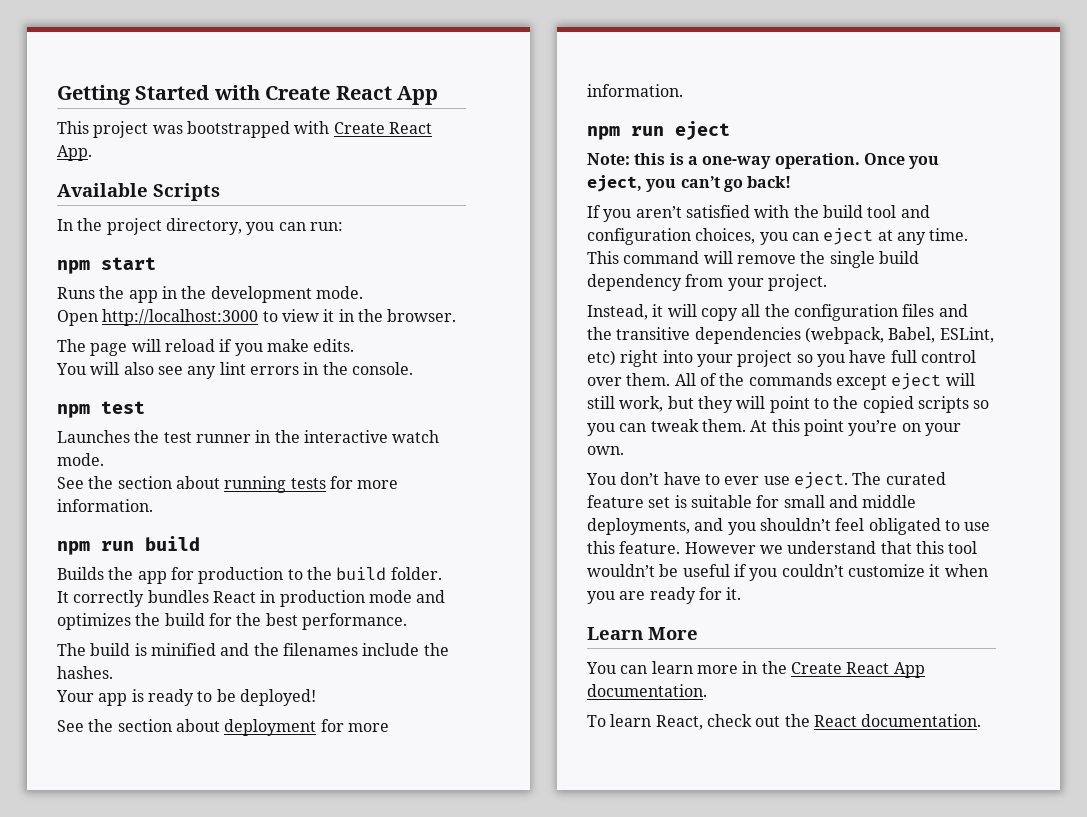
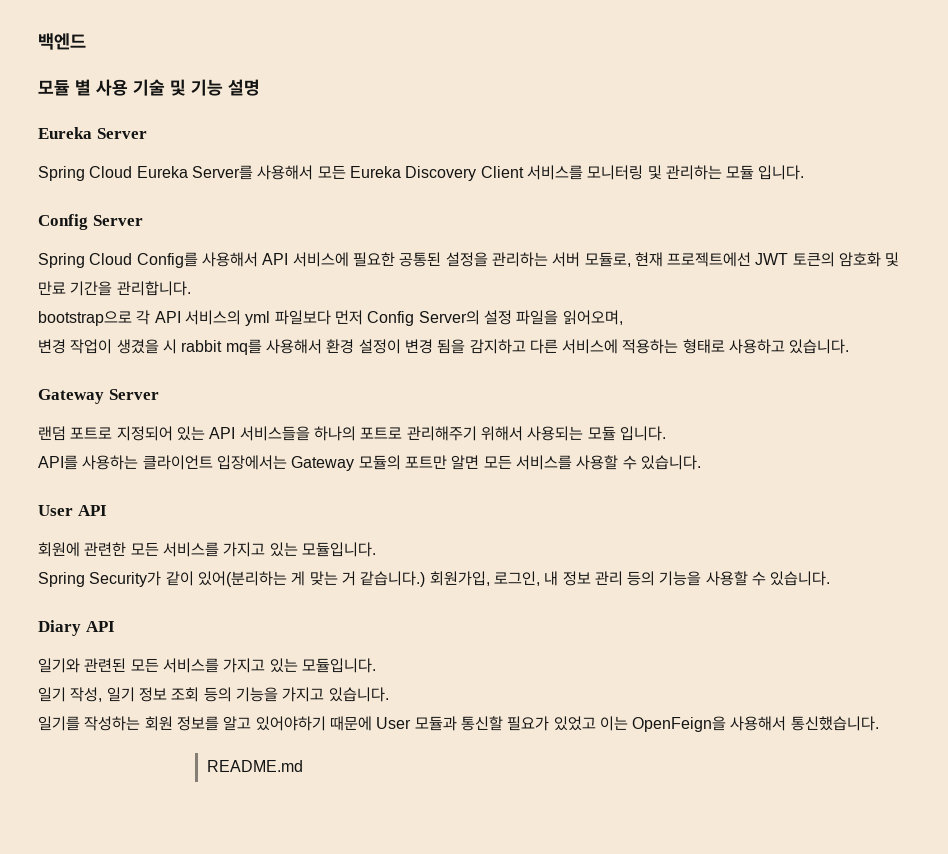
[57,85,438,105] [57,121,432,138] [57,145,92,161] [57,183,220,201] [57,218,343,235] [57,257,156,274] [57,286,363,303] [57,309,457,326] [57,339,355,356] [56,362,413,379] [57,401,145,418] [57,430,440,443] [57,453,104,466] [57,476,399,493] [57,499,153,512] [57,536,200,555] [57,567,442,584] [57,590,446,607] [57,613,407,630] [57,643,449,656] [57,666,113,679] [56,689,316,706] [57,719,389,736] [587,84,683,97] [587,121,730,140] [587,153,940,169] [587,175,792,192] [587,205,930,222] [587,228,969,245] [587,251,919,268] [587,274,827,291] [587,304,968,321] [587,327,994,344] [587,350,976,367] [587,373,975,390] [587,396,990,413] [587,419,961,436] [587,446,624,455] [586,472,946,489] [587,495,917,508] [587,518,991,535] [587,541,978,554] [587,564,988,581] [587,587,742,604] [587,627,698,640] [586,661,925,678] [587,684,707,697] [587,714,982,730] Getting Started with Create React App // This project was bootstrapped with Create React App. // Available Scripts // In the project directory, you can run: // npm start // Runs the app in the development mode. // Open http://localhost:3000 to view it in the browser. // The page will reload if you make edits. // You will also see any lint errors in the console. // npm test // Launches the test runner in the interactive watch mode. // See the section about running tests for more information. // npm run build // Builds the app for production to the build folder. // It correctly bundles React in production mode and optimizes the build for the best performance. // The build is minified and the filenames include the hashes. // Your app is ready to be deployed! // See the section about deployment for more information. // npm run eject // Note: this is a one-way operation. Once you eject, you can’t go back! // If you aren’t satisfied with the build tool and configuration choices, you can eject at any time. This command will remove the single build dependency from your project. // Instead, it will copy all the configuration files and the transitive dependencies (webpack, Babel, ESLint, etc) right into your project so you have full control over them. All of the commands except eject will still work, but they will point to the copied scripts so you can tweak them. At this point you’re on your own. // You don’t have to ever use eject. The curated feature set is suitable for small and middle deployments, and you shouldn’t feel obligated to use this feature. However we understand that this tool wouldn’t be useful if you couldn’t customize it when you are ready for it. // Learn More // You can learn more in the Create React App documentation. // To learn React, check out the React documentation. -> [38,33,86,50] [38,79,260,96] [38,127,147,139] [38,165,805,181] [38,214,143,230] [38,252,900,268] [38,281,191,296] [38,310,623,326] [38,339,850,355] [38,389,159,404] [38,426,666,441] [38,455,701,471] [38,505,107,516] [38,542,376,557] [38,571,831,587] [38,620,115,636] [38,658,376,673] [38,687,389,702] [38,716,879,732] [206,760,303,772] 백엔드 // 모듈 별 사용 기술 및 기능 설명 // Eureka Server // Spring Cloud Eureka Server를 사용해서 모든 Eureka Discovery Client 서비스를 모니터링 및 관리하는 모듈 입니다. // Config Server // Spring Cloud Config를 사용해서 API 서비스에 필요한 공통된 설정을 관리하는 서버 모듈로, 현재 프로젝트에선 JWT 토큰의 암호화 및 만료 기간을 관리합니다. // bootstrap으로 각 API 서비스의 yml 파일보다 먼저 Config Server의 설정 파일을 읽어오며, // 변경 작업이 생겼을 시 rabbit mq를 사용해서 환경 설정이 변경 됨을 감지하고 다른 서비스에 적용하는 형태로 사용하고 있습니다. // Gateway Server // 랜덤 포트로 지정되어 있는 API 서비스들을 하나의 포트로 관리해주기 위해서 사용되는 모듈 입니다. // API를 사용하는 클라이언트 입장에서는 Gateway 모듈의 포트만 알면 모든 서비스를 사용할 수 있습니다. // User API // 회원에 관련한 모든 서비스를 가지고 있는 모듈입니다. // Spring Security가 같이 있어(분리하는 게 맞는 거 같습니다.) 회원가입, 로그인, 내 정보 관리 등의 기능을 사용할 수 있습니다. // Diary API // 일기와 관련된 모든 서비스를 가지고 있는 모듈입니다. // 일기 작성, 일기 정보 조회 등의 기능을 가지고 있습니다. // 일기를 작성하는 회원 정보를 알고 있어야하기 때문에 User 모듈과 통신할 필요가 있었고 이는 OpenFeign을 사용해서 통신했습니다. // README.md

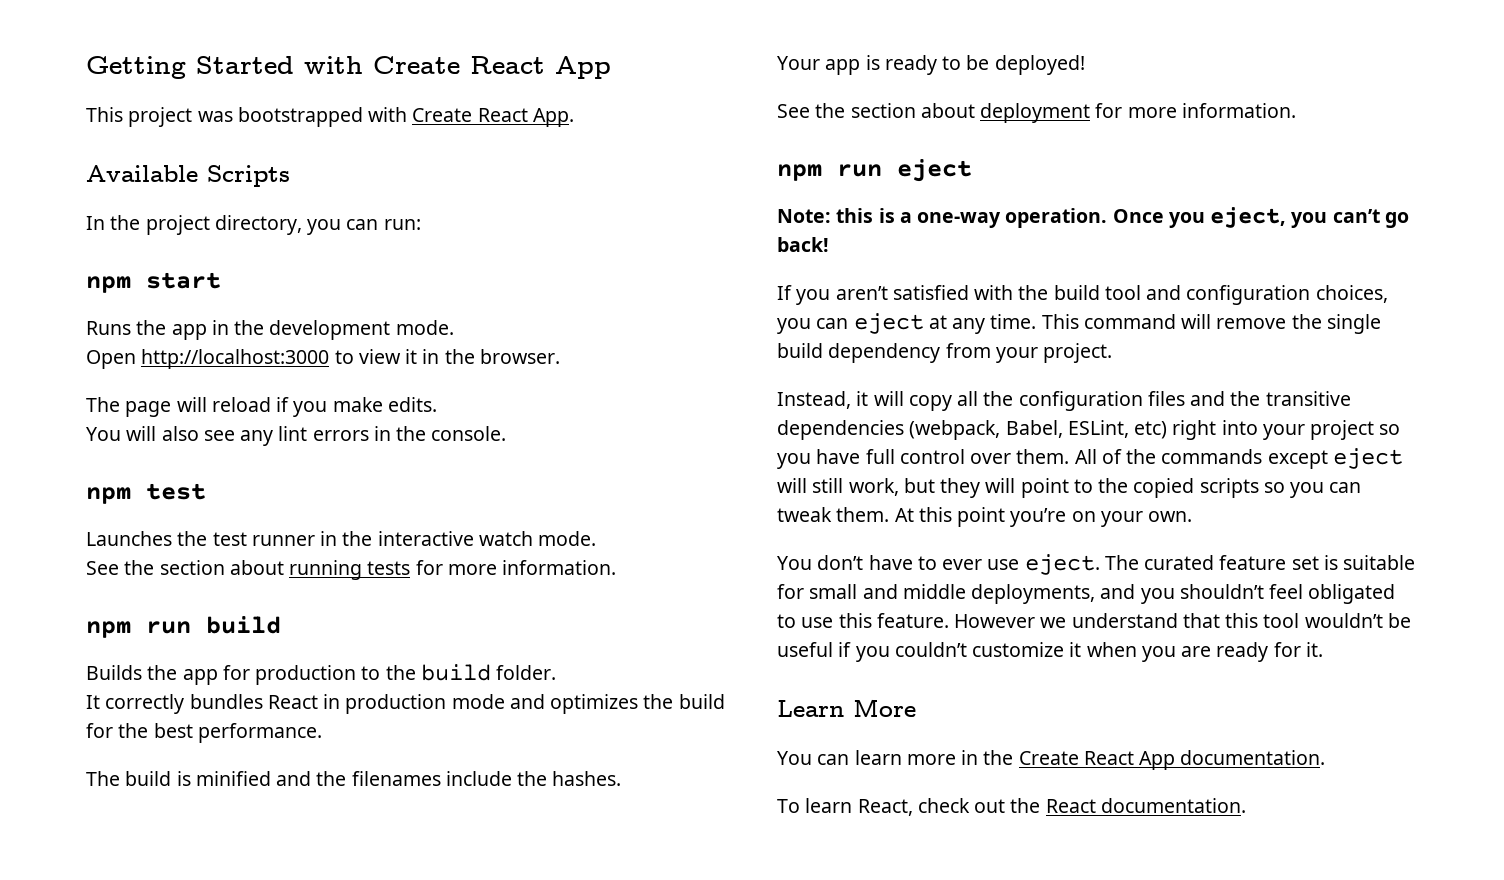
[38,33,86,50] [38,79,260,96] [38,127,147,139] [38,165,805,181] [38,214,143,230] [38,252,900,268] [38,281,191,296] [38,310,623,326] [38,339,850,355] [38,389,159,404] [38,426,666,441] [38,455,701,471] [38,505,107,516] [38,542,376,557] [38,571,831,587] [38,620,115,636] [38,658,376,673] [38,687,389,702] [38,716,879,732] [206,760,303,772] 백엔드 // 모듈 별 사용 기술 및 기능 설명 // Eureka Server // Spring Cloud Eureka Server를 사용해서 모든 Eureka Discovery Client 서비스를 모니터링 및 관리하는 모듈 입니다. // Config Server // Spring Cloud Config를 사용해서 API 서비스에 필요한 공통된 설정을 관리하는 서버 모듈로, 현재 프로젝트에선 JWT 토큰의 암호화 및 만료 기간을 관리합니다. // bootstrap으로 각 API 서비스의 yml 파일보다 먼저 Config Server의 설정 파일을 읽어오며, // 변경 작업이 생겼을 시 rabbit mq를 사용해서 환경 설정이 변경 됨을 감지하고 다른 서비스에 적용하는 형태로 사용하고 있습니다. // Gateway Server // 랜덤 포트로 지정되어 있는 API 서비스들을 하나의 포트로 관리해주기 위해서 사용되는 모듈 입니다. // API를 사용하는 클라이언트 입장에서는 Gateway 모듈의 포트만 알면 모든 서비스를 사용할 수 있습니다. // User API // 회원에 관련한 모든 서비스를 가지고 있는 모듈입니다. // Spring Security가 같이 있어(분리하는 게 맞는 거 같습니다.) 회원가입, 로그인, 내 정보 관리 등의 기능을 사용할 수 있습니다. // Diary API // 일기와 관련된 모든 서비스를 가지고 있는 모듈입니다. // 일기 작성, 일기 정보 조회 등의 기능을 가지고 있습니다. // 일기를 작성하는 회원 정보를 알고 있어야하기 때문에 User 모듈과 통신할 필요가 있었고 이는 OpenFeign을 사용해서 통신했습니다. // README.md -> [86,56,611,79] [86,107,574,127] [86,165,290,187] [86,215,421,235] [86,272,221,293] [86,320,454,340] [86,349,560,369] [86,397,437,417] [86,426,507,446] [86,483,206,504] [86,531,597,546] [86,560,617,580] [86,616,281,638] [86,664,557,685] [86,694,725,714] [86,723,322,743] [86,771,622,786] [777,55,1085,75] [777,103,1296,123] [777,159,972,182] [777,207,1409,228] [777,237,829,252] [777,285,1388,305] [777,313,1381,334] [777,343,1113,363] [777,391,1351,411] [777,420,1401,440] [777,448,1403,469] [777,478,1362,498] [777,507,1193,527] [777,554,1416,575] [777,584,1396,604] [777,613,1411,628] [777,642,1323,662] [777,699,916,717] [777,750,1326,770] [777,798,1246,816] Getting Started with Create React App // This project was bootstrapped with Create React App. // Available Scripts // In the project directory, you can run: // npm start // Runs the app in the development mode. // Open http://localhost:3000 to view it in the browser. // The page will reload if you make edits. // You will also see any lint errors in the console. // npm test // Launches the test runner in the interactive watch mode. // See the section about running tests for more information. // npm run build // Builds the app for production to the build folder. // It correctly bundles React in production mode and optimizes the build for the best performance. // The build is minified and the filenames include the hashes. // Your app is ready to be deployed! // See the section about deployment for more information. // npm run eject // Note: this is a one-way operation. Once you eject, you can’t go back! // If you aren’t satisfied with the build tool and configuration choices, you can eject at any time. This command will remove the single build dependency from your project. // Instead, it will copy all the configuration files and the transitive dependencies (webpack, Babel, ESLint, etc) right into your project so you have full control over them. All of the commands except eject will still work, but they will point to the copied scripts so you can tweak them. At this point you’re on your own. // You don’t have to ever use eject. The curated feature set is suitable for small and middle deployments, and you shouldn’t feel obligated to use this feature. However we understand that this tool wouldn’t be useful if you couldn’t customize it when you are ready for it. // Learn More // You can learn more in the Create React App documentation. // To learn React, check out the React documentation.

